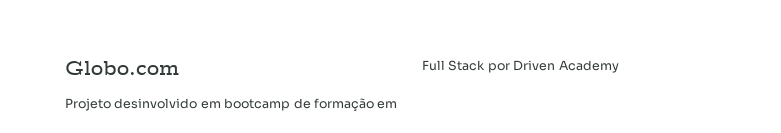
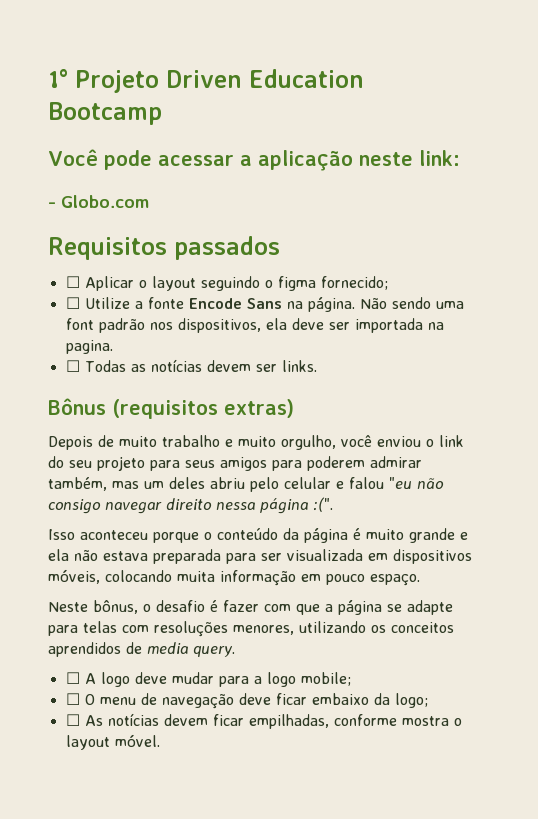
[65,61,179,75] [65,98,398,112] [422,60,619,73] Globo.com // Projeto desinvolvido em bootcamp de formação em Full Stack por Driven Academy -> [48,69,364,93] [48,102,162,125] [48,149,460,171] [48,195,149,208] [48,236,280,260] [65,276,388,291] [65,297,464,312] [65,318,444,333] [65,340,113,354] [65,359,317,372] [48,398,294,419] [48,435,464,450] [48,456,422,471] [48,477,444,492] [48,497,333,514] [48,528,468,543] [48,549,472,564] [48,569,420,586] [48,600,453,615] [48,621,454,637] [48,642,235,657] [65,672,351,687] [65,693,428,709] [65,713,462,729] [65,734,160,750] 1° Projeto Driven Education Bootcamp // Você pode acessar a aplicação neste link: // - Globo.com // Requisitos passados // ☐ Aplicar o layout seguindo o figma fornecido; // ☐ Utilize a fonte Encode Sans na página. Não sendo uma font padrão nos dispositivos, ela deve ser importada na pagina. // ☐ Todas as notícias devem ser links. // Bônus (requisitos extras) // Depois de muito trabalho e muito orgulho, você enviou o link do seu projeto para seus amigos para poderem admirar também, mas um deles abriu pelo celular e falou "eu não consigo navegar direito nessa página :(". // Isso aconteceu porque o conteúdo da página é muito grande e ela não estava preparada para ser visualizada em dispositivos móveis, colocando muita informação em pouco espaço. // Neste bônus, o desafio é fazer com que a página se adapte para telas com resoluções menores, utilizando os conceitos aprendidos de media query. // ☐ A logo deve mudar para a logo mobile; // ☐ O menu de navegação deve ficar embaixo da logo; // ☐ As notícias devem ficar empilhadas, conforme mostra o layout móvel.

